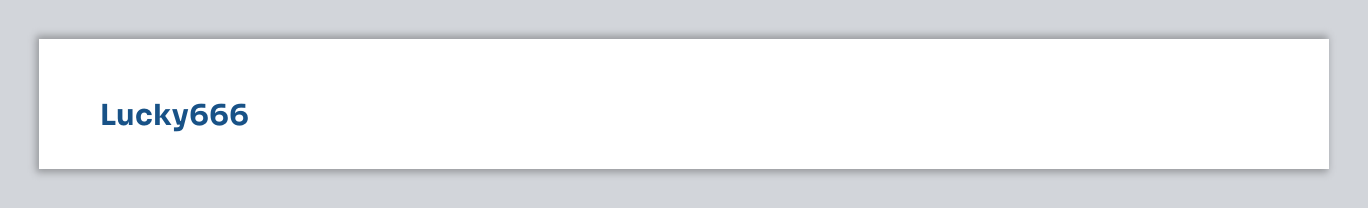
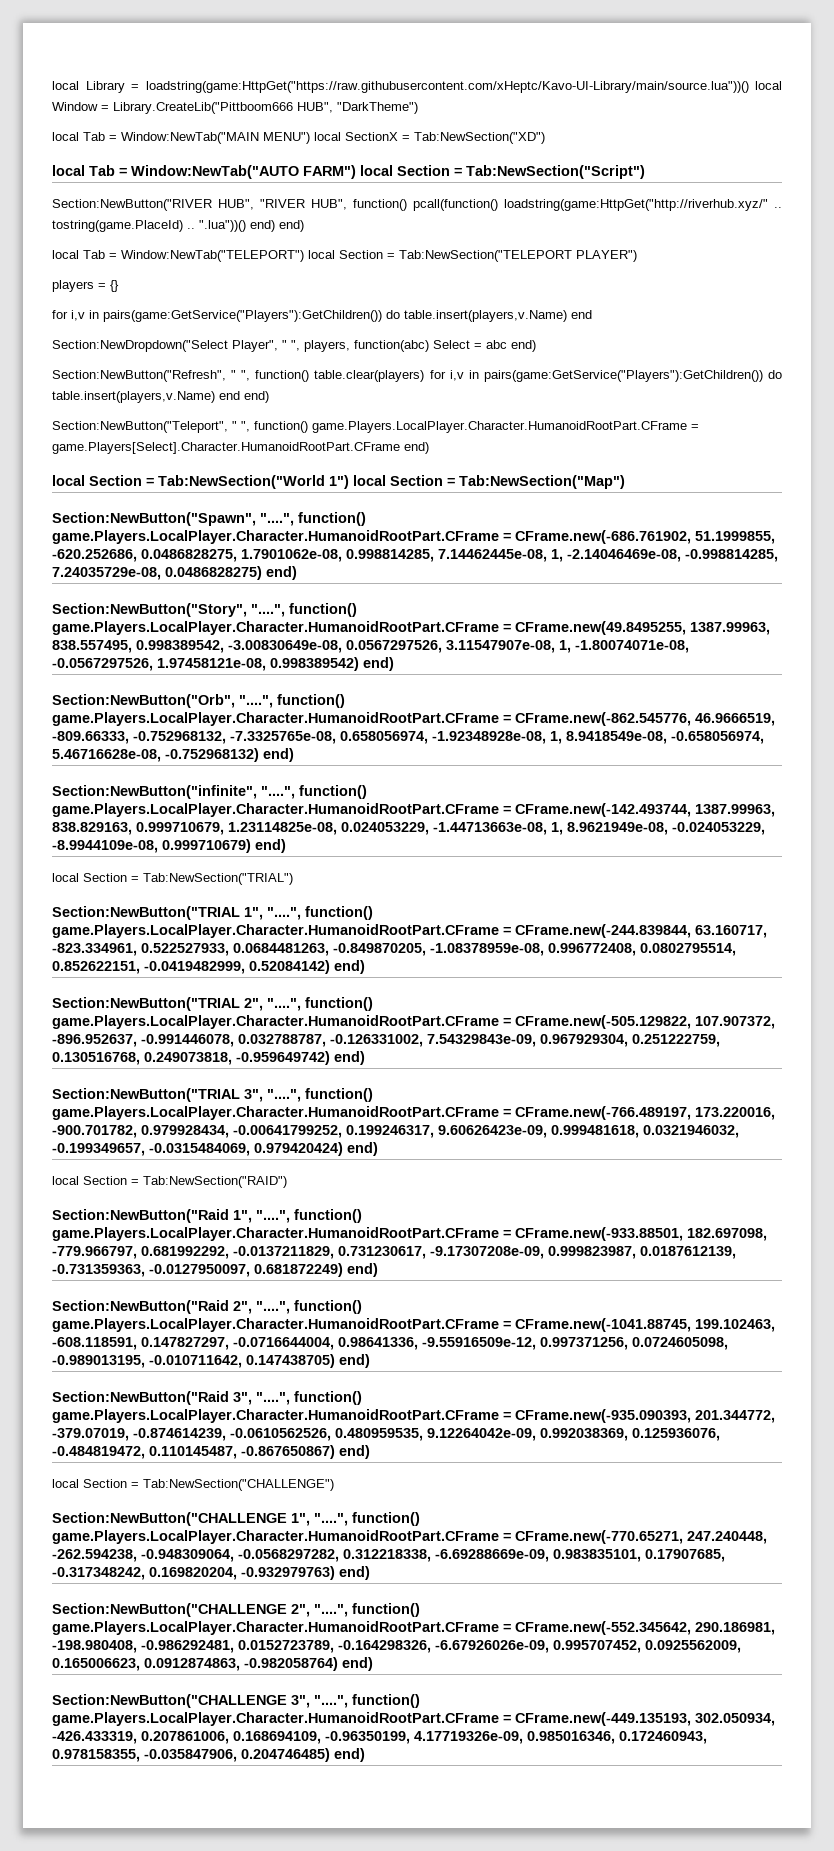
[100,103,249,132] Lucky666 -> [52,81,782,93] [52,102,418,114] [52,132,545,144] [52,165,645,179] [52,199,782,211] [52,220,304,232] [52,250,637,262] [52,280,119,292] [52,310,592,322] [52,340,536,352] [52,370,782,382] [52,391,269,403] [52,421,699,433] [52,442,429,454] [52,475,625,489] [52,512,366,526] [52,530,775,544] [52,549,778,562] [52,566,297,580] [52,603,357,617] [52,621,770,635] [52,640,689,653] [52,657,394,671] [52,694,345,708] [52,712,775,726] [52,731,764,744] [52,748,294,762] [52,785,367,799] [52,803,775,817] [52,822,765,835] [52,839,286,853] [52,873,293,885] [52,906,373,920] [52,924,767,938] [52,943,736,956] [52,960,365,974] [52,997,373,1011] [52,1015,775,1029] [52,1034,720,1047] [52,1051,365,1065] [52,1088,373,1102] [52,1106,775,1120] [52,1125,739,1138] [52,1142,378,1156] [52,1176,287,1188] [52,1209,362,1223] [52,1227,767,1241] [52,1246,736,1259] [52,1263,378,1277] [52,1300,362,1314] [52,1318,775,1332] [52,1337,728,1350] [52,1354,370,1368] [52,1391,362,1405] [52,1409,775,1423] [52,1428,720,1441] [52,1445,370,1459] [52,1479,334,1491] [52,1512,420,1526] [52,1530,767,1544] [52,1549,725,1562] [52,1566,370,1580] [52,1603,420,1617] [52,1621,775,1635] [52,1640,741,1653] [52,1657,373,1671] [52,1694,420,1708] [52,1712,775,1726] [52,1731,707,1744] [52,1748,365,1762] local Library = loadstring(game:HttpGet("https://raw.githubusercontent.com/xHeptc/Kavo-UI-Library/main/source.lua"))() local Window = Library.CreateLib("Pittboom666 HUB", "DarkTheme") // local Tab = Window:NewTab("MAIN MENU") local SectionX = Tab:NewSection("XD") // local Tab = Window:NewTab("AUTO FARM") local Section = Tab:NewSection("Script") // Section:NewButton("RIVER HUB", "RIVER HUB", function() pcall(function() loadstring(game:HttpGet("http://riverhub.xyz/" .. tostring(game.PlaceId) .. ".lua"))() end) end) // local Tab = Window:NewTab("TELEPORT") local Section = Tab:NewSection("TELEPORT PLAYER") // players = {} // for i,v in pairs(game:GetService("Players"):GetChildren()) do table.insert(players,v.Name) end // Section:NewDropdown("Select Player", " ", players, function(abc) Select = abc end) // Section:NewButton("Refresh", " ", function() table.clear(players) for i,v in pairs(game:GetService("Players"):GetChildren()) do table.insert(players,v.Name) end end) // Section:NewButton("Teleport", " ", function() game.Players.LocalPlayer.Character.HumanoidRootPart.CFrame = game.Players[Select].Character.HumanoidRootPart.CFrame end) // local Section = Tab:NewSection("World 1") local Section = Tab:NewSection("Map") // Section:NewButton("Spawn", "....", function() game.Players.LocalPlayer.Character.HumanoidRootPart.CFrame = CFrame.new(-686.761902, 51.1999855, -620.252686, 0.0486828275, 1.7901062e-08, 0.998814285, 7.14462445e-08, 1, -2.14046469e-08, -0.998814285, 7.24035729e-08, 0.0486828275) end) // Section:NewButton("Story", "....", function() game.Players.LocalPlayer.Character.HumanoidRootPart.CFrame = CFrame.new(49.8495255, 1387.99963, 838.557495, 0.998389542, -3.00830649e-08, 0.0567297526, 3.11547907e-08, 1, -1.80074071e-08, -0.0567297526, 1.97458121e-08, 0.998389542) end) // Section:NewButton("Orb", "....", function() game.Players.LocalPlayer.Character.HumanoidRootPart.CFrame = CFrame.new(-862.545776, 46.9666519, -809.66333, -0.752968132, -7.3325765e-08, 0.658056974, -1.92348928e-08, 1, 8.9418549e-08, -0.658056974, 5.46716628e-08, -0.752968132) end) // Section:NewButton("infinite", "....", function() game.Players.LocalPlayer.Character.HumanoidRootPart.CFrame = CFrame.new(-142.493744, 1387.99963, 838.829163, 0.999710679, 1.23114825e-08, 0.024053229, -1.44713663e-08, 1, 8.9621949e-08, -0.024053229, -8.9944109e-08, 0.999710679) end) // local Section = Tab:NewSection("TRIAL") // Section:NewButton("TRIAL 1", "....", function() game.Players.LocalPlayer.Character.HumanoidRootPart.CFrame = CFrame.new(-244.839844, 63.160717, -823.334961, 0.522527933, 0.0684481263, -0.849870205, -1.08378959e-08, 0.996772408, 0.0802795514, 0.852622151, -0.0419482999, 0.52084142) end) // Section:NewButton("TRIAL 2", "....", function() game.Players.LocalPlayer.Character.HumanoidRootPart.CFrame = CFrame.new(-505.129822, 107.907372, -896.952637, -0.991446078, 0.032788787, -0.126331002, 7.54329843e-09, 0.967929304, 0.251222759, 0.130516768, 0.249073818, -0.959649742) end) // Section:NewButton("TRIAL 3", "....", function() game.Players.LocalPlayer.Character.HumanoidRootPart.CFrame = CFrame.new(-766.489197, 173.220016, -900.701782, 0.979928434, -0.00641799252, 0.199246317, 9.60626423e-09, 0.999481618, 0.0321946032, -0.199349657, -0.0315484069, 0.979420424) end) // local Section = Tab:NewSection("RAID") // Section:NewButton("Raid 1", "....", function() game.Players.LocalPlayer.Character.HumanoidRootPart.CFrame = CFrame.new(-933.88501, 182.697098, -779.966797, 0.681992292, -0.0137211829, 0.731230617, -9.17307208e-09, 0.999823987, 0.0187612139, -0.731359363, -0.0127950097, 0.681872249) end) // Section:NewButton("Raid 2", "....", function() game.Players.LocalPlayer.Character.HumanoidRootPart.CFrame = CFrame.new(-1041.88745, 199.102463, -608.118591, 0.147827297, -0.0716644004, 0.98641336, -9.55916509e-12, 0.997371256, 0.0724605098, -0.989013195, -0.010711642, 0.147438705) end) // Section:NewButton("Raid 3", "....", function() game.Players.LocalPlayer.Character.HumanoidRootPart.CFrame = CFrame.new(-935.090393, 201.344772, -379.07019, -0.874614239, -0.0610562526, 0.480959535, 9.12264042e-09, 0.992038369, 0.125936076, -0.484819472, 0.110145487, -0.867650867) end) // local Section = Tab:NewSection("CHALLENGE") // Section:NewButton("CHALLENGE 1", "....", function() game.Players.LocalPlayer.Character.HumanoidRootPart.CFrame = CFrame.new(-770.65271, 247.240448, -262.594238, -0.948309064, -0.0568297282, 0.312218338, -6.69288669e-09, 0.983835101, 0.17907685, -0.317348242, 0.169820204, -0.932979763) end) // Section:NewButton("CHALLENGE 2", "....", function() game.Players.LocalPlayer.Character.HumanoidRootPart.CFrame = CFrame.new(-552.345642, 290.186981, -198.980408, -0.986292481, 0.0152723789, -0.164298326, -6.67926026e-09, 0.995707452, 0.0925562009, 0.165006623, 0.0912874863, -0.982058764) end) // Section:NewButton("CHALLENGE 3", "....", function() game.Players.LocalPlayer.Character.HumanoidRootPart.CFrame = CFrame.new(-449.135193, 302.050934, -426.433319, 0.207861006, 0.168694109, -0.96350199, 4.17719326e-09, 0.985016346, 0.172460943, 0.978158355, -0.035847906, 0.204746485) end)

